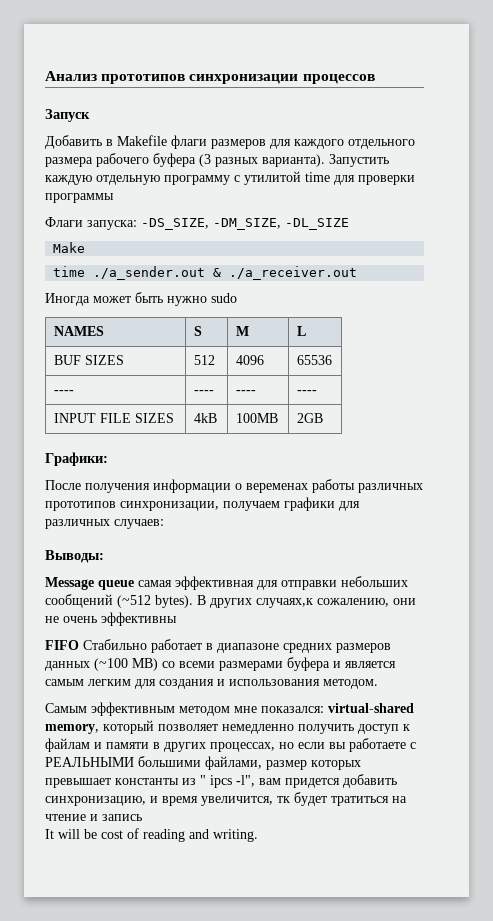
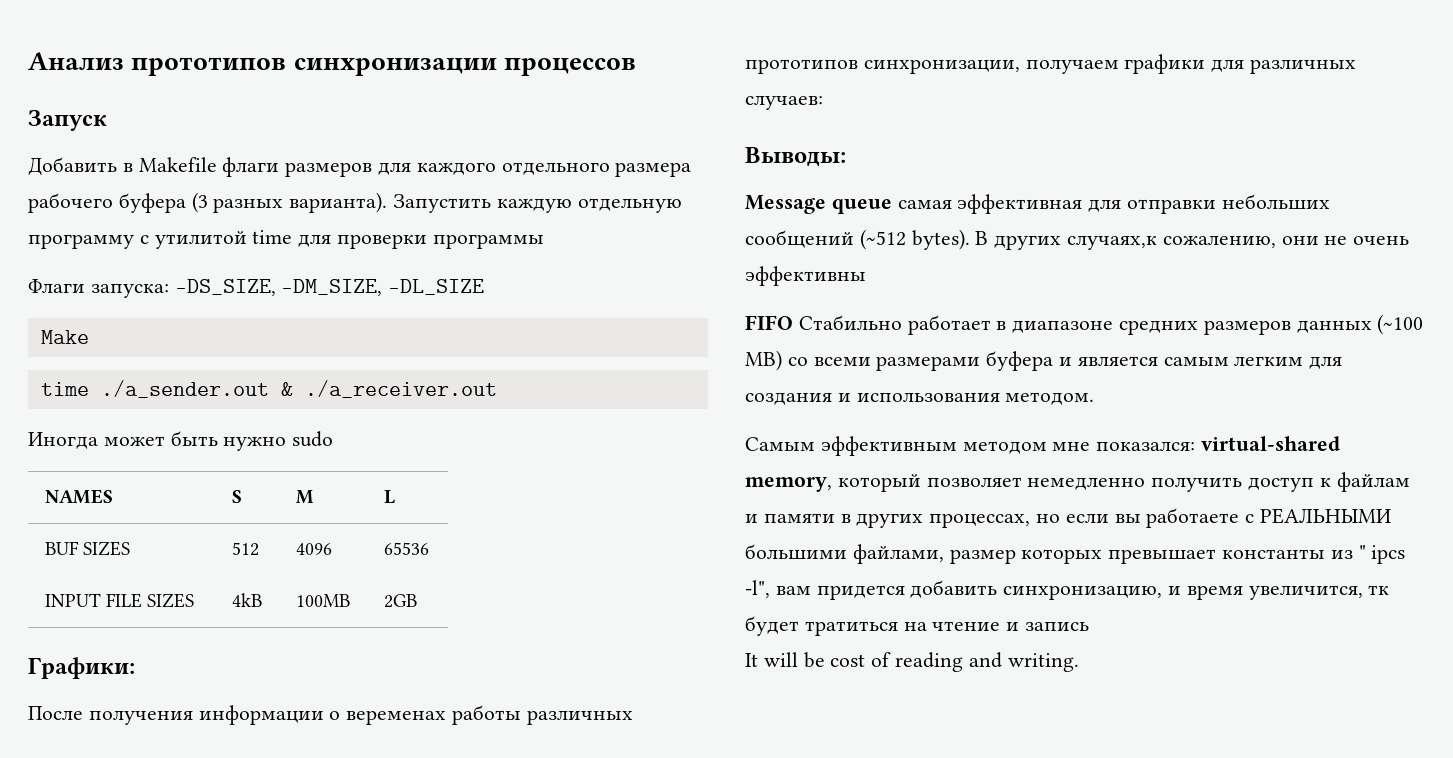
[53,390,74,394] [193,390,214,394] [235,390,256,394] [296,390,317,394] // ---- | ---- | ---- | ---- -> (429, 548) none

